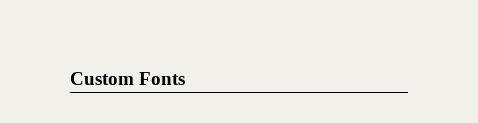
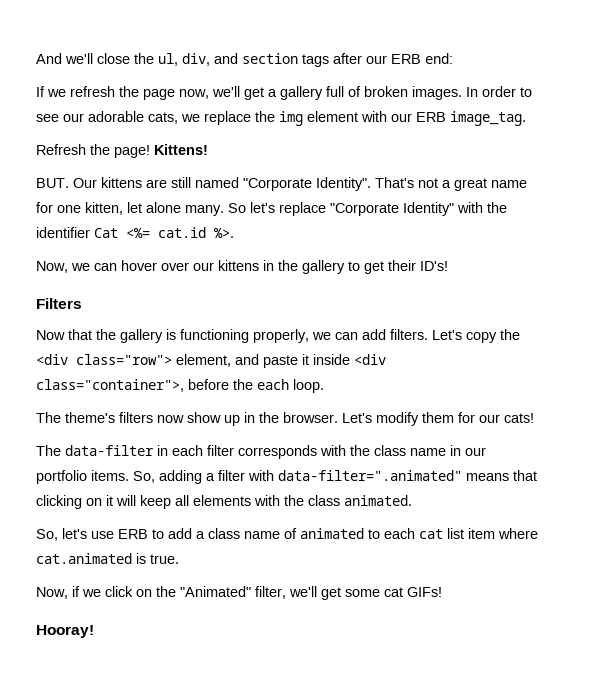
[70,72,186,85] Custom Fonts -> [36,53,453,67] [36,86,532,100] [36,111,526,126] [36,144,208,158] [36,177,527,191] [36,202,507,216] [36,227,234,238] [36,260,448,274] [36,298,82,309] [36,329,520,343] [36,354,386,368] [36,379,324,393] [36,412,534,426] [36,445,486,459] [36,470,537,484] [36,495,412,509] [36,528,538,541] [36,553,179,564] [36,586,442,600] [36,625,94,638] And we'll close the ul, div, and section tags after our ERB end: // If we refresh the page now, we'll get a gallery full of broken images. In order to see our adorable cats, we replace the img element with our ERB image_tag. // Refresh the page! Kittens! // BUT. Our kittens are still named "Corporate Identity". That's not a great name for one kitten, let alone many. So let's replace "Corporate Identity" with the identifier Cat <%= cat.id %>. // Now, we can hover over our kittens in the gallery to get their ID's! // Filters // Now that the gallery is functioning properly, we can add filters. Let's copy the <div class="row"> element, and paste it inside <div class="container">, before the each loop. // The theme's filters now show up in the browser. Let's modify them for our cats! // The data-filter in each filter corresponds with the class name in our portfolio items. So, adding a filter with data-filter=".animated" means that clicking on it will keep all elements with the class animated. // So, let's use ERB to add a class name of animated to each cat list item where cat.animated is true. // Now, if we click on the "Animated" filter, we'll get some cat GIFs! // Hooray!

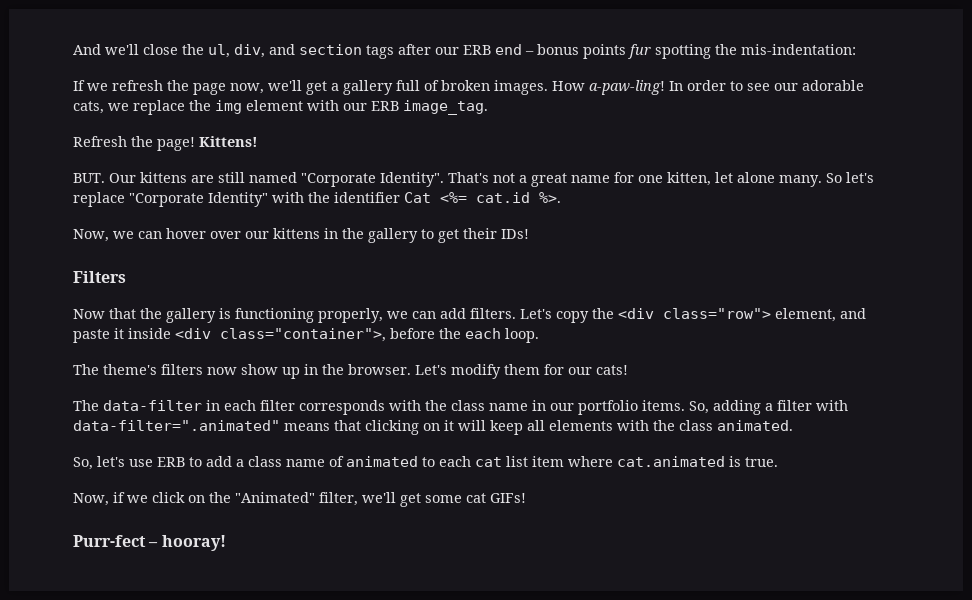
[425,53,453,64] end: -> [495,44,856,59] end – bonus points fur spotting the mis-indentation:
(462, 93) none -> [552,80,665,95] How a-paw-ling!
[420,261,448,271] ID's! -> [501,229,529,239] IDs!
[36,625,94,638] Hooray! -> [73,535,226,551] Purr-fect – hooray!

